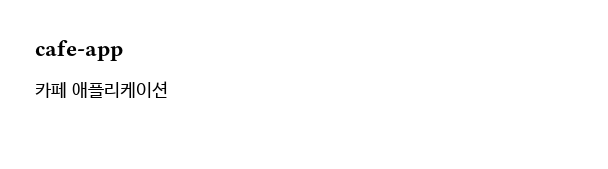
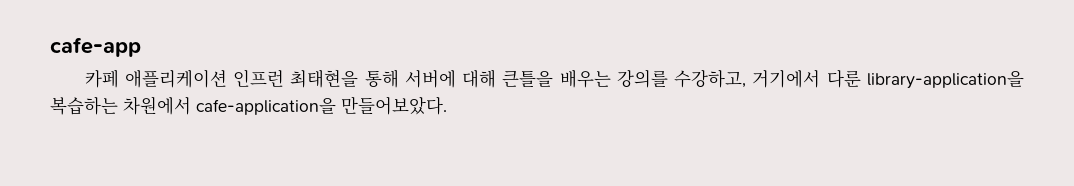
(168, 89) none -> [233,69,1025,89] [50,96,447,115] 인프런 최태현을 통해 서버에 대해 큰틀을 배우는 강의를 수강하고, 거기에서 다룬 library-application을 복습하는 차원에서 cafe-application을 만들어보았다.

